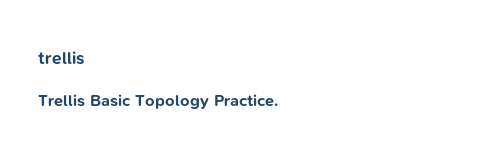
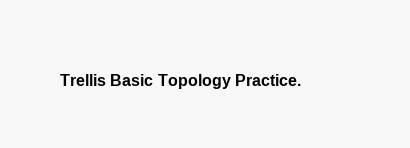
[38,51,84,65] trellis // -> (60, 80) none

